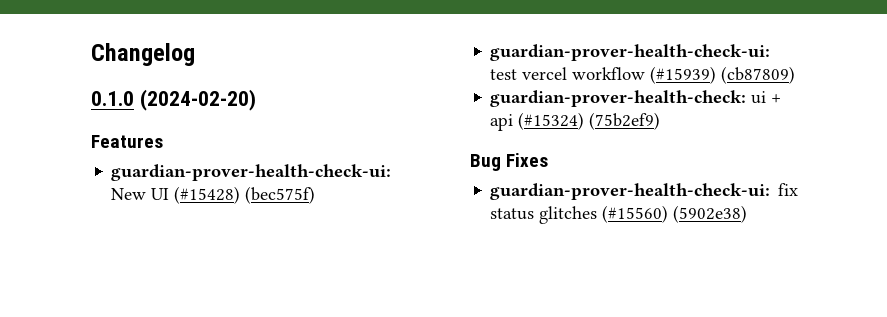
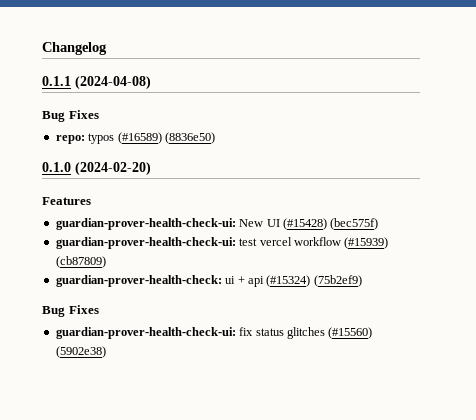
(195, 54) none -> [42,76,151,89] [42,110,99,122] [55,132,215,144] // 0.1.1 (2024-04-08) // Bug Fixes // repo: typos (#16589) (8836e50)

